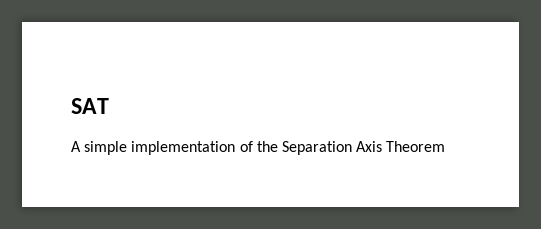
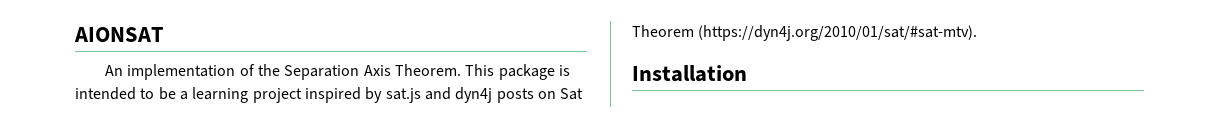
[71,98,109,114] [71,141,128,155] SAT // A simple -> [74,27,164,42] [105,65,124,76] AIONSAT // An
[386,141,446,152] Theorem -> [395,64,570,80] [75,87,584,103] [632,25,978,41] [632,65,747,82] Theorem. This package is intended to be a learning project inspired by sat.js and dyn4j posts on Sat Theorem (https://dyn4j.org/2010/01/sat/#sat-mtv). // Installation

